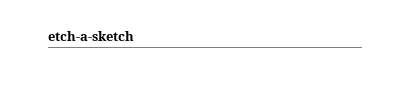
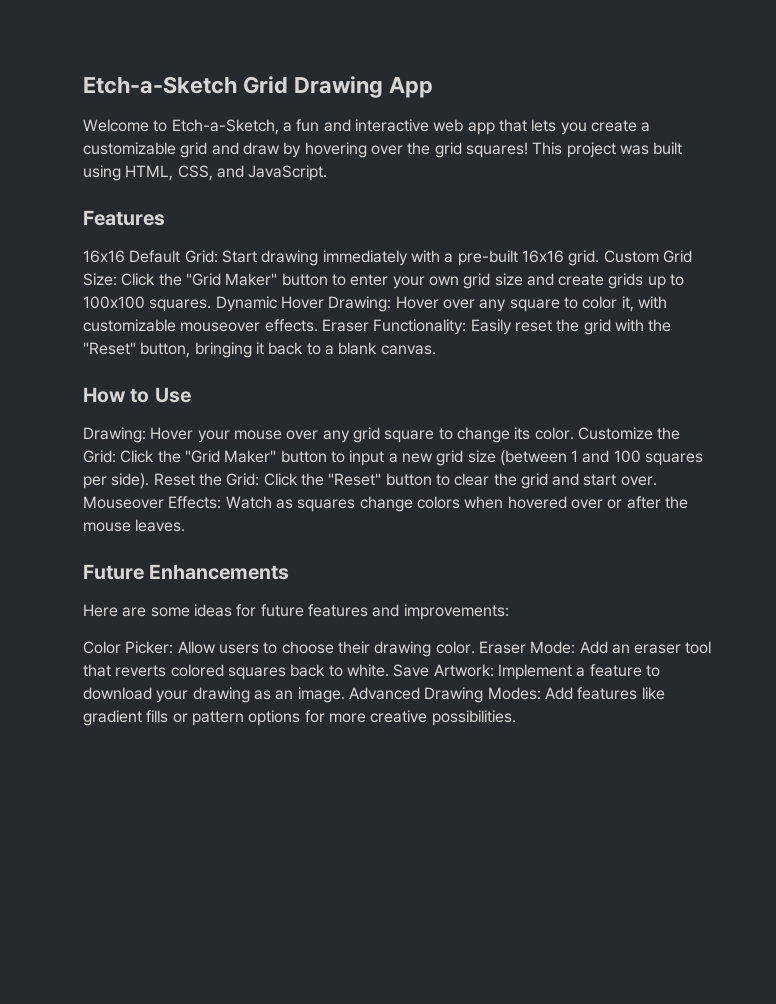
[48,31,134,41] etch-a-sketch -> [83,76,434,98] [83,119,651,135] [83,142,683,158] [83,165,328,181] [83,210,165,226] [83,250,692,266] [83,273,685,289] [83,296,667,312] [83,319,672,335] [83,342,436,358] [83,387,191,403] [83,427,681,443] [83,450,704,466] [83,473,657,489] [83,496,688,512] [83,519,186,532] [83,564,290,580] [83,604,509,620] [83,641,712,657] [83,664,660,680] [83,687,665,703] [83,710,516,726] Etch-a-Sketch Grid Drawing App // Welcome to Etch-a-Sketch, a fun and interactive web app that lets you create a customizable grid and draw by hovering over the grid squares! This project was built using HTML, CSS, and JavaScript. // Features // 16x16 Default Grid: Start drawing immediately with a pre-built 16x16 grid. Custom Grid Size: Click the "Grid Maker" button to enter your own grid size and create grids up to 100x100 squares. Dynamic Hover Drawing: Hover over any square to color it, with customizable mouseover effects. Eraser Functionality: Easily reset the grid with the "Reset" button, bringing it back to a blank canvas. // How to Use // Drawing: Hover your mouse over any grid square to change its color. Customize the Grid: Click the "Grid Maker" button to input a new grid size (between 1 and 100 squares per side). Reset the Grid: Click the "Reset" button to clear the grid and start over. Mouseover Effects: Watch as squares change colors when hovered over or after the mouse leaves. // Future Enhancements // Here are some ideas for future features and improvements: // Color Picker: Allow users to choose their drawing color. Eraser Mode: Add an eraser tool that reverts colored squares back to white. Save Artwork: Implement a feature to download your drawing as an image. Advanced Drawing Modes: Add features like gradient fills or pattern options for more creative possibilities.

